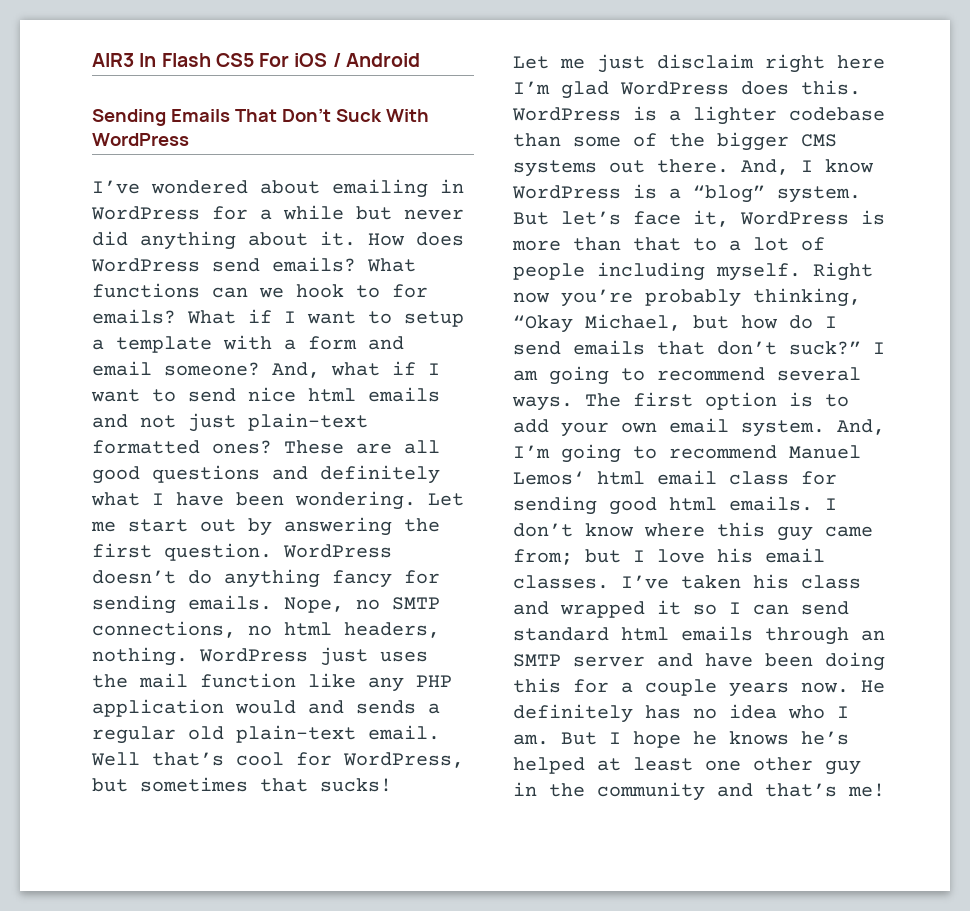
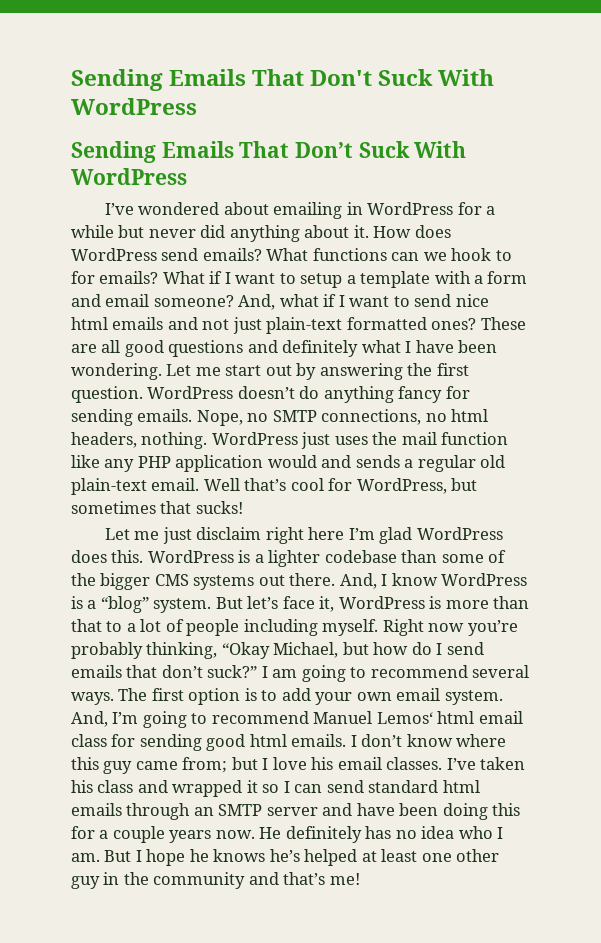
[92,53,420,67] AIR3 In Flash CS5 For iOS / Android -> [71,69,495,91] [71,98,197,115] Sending Emails That Don't Suck With WordPress

